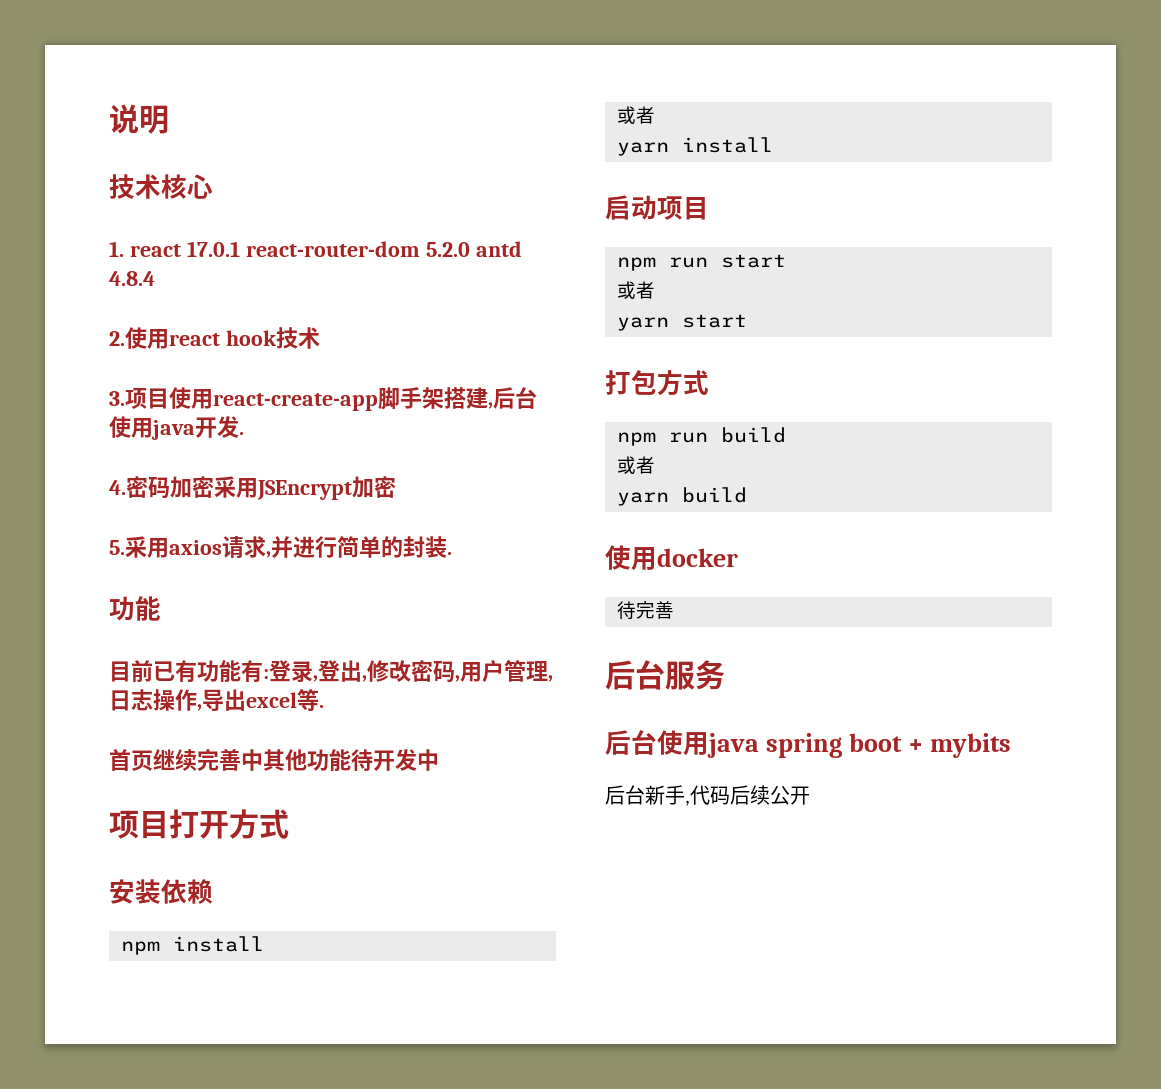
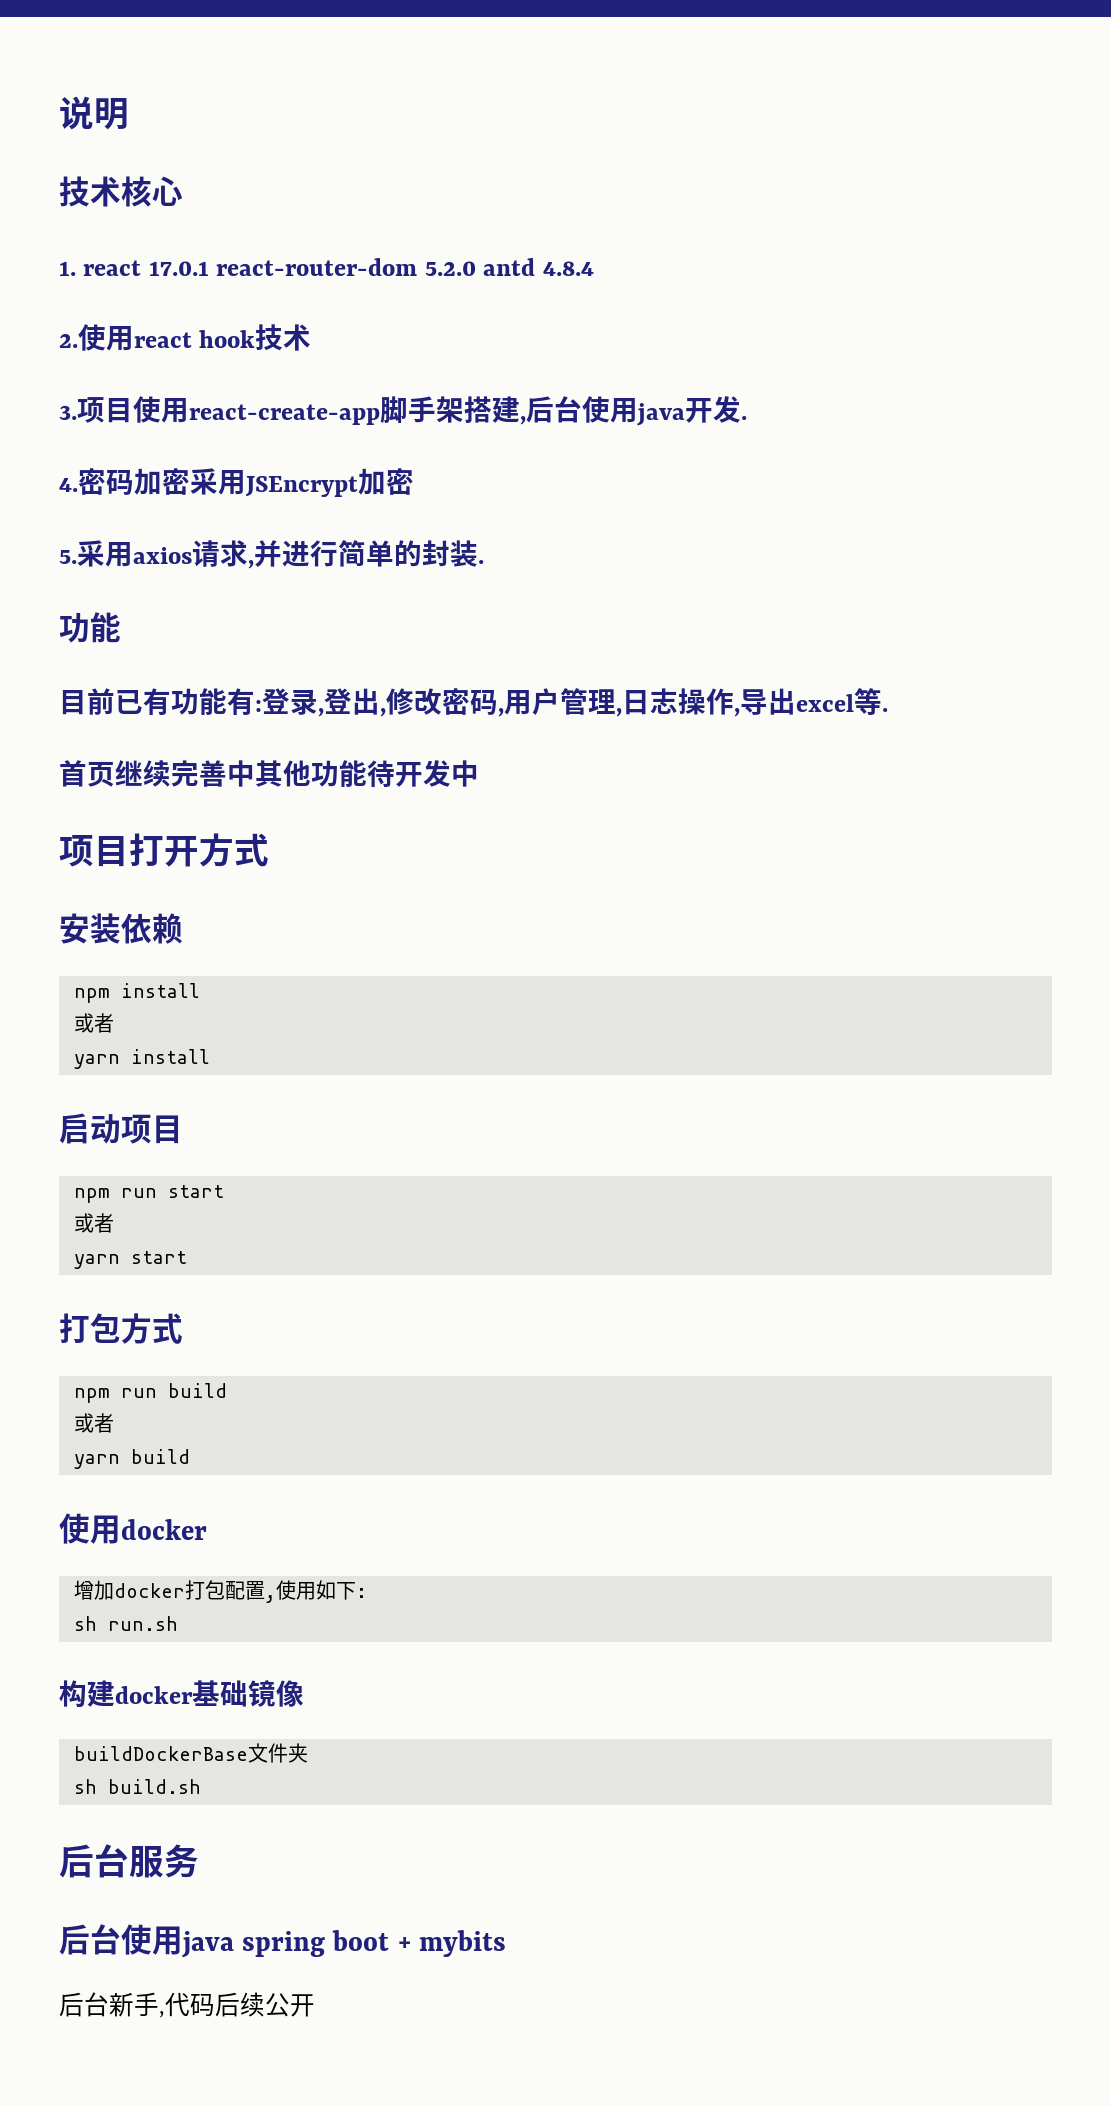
[617,601,674,620] 待完善 -> [73,1580,367,1603] [73,1616,178,1631] [59,1680,304,1708] [73,1743,308,1763] [73,1779,201,1794] 增加docker打包配置,使用如下: // sh run.sh // 构建docker基础镜像 // buildDockerBase文件夹 // sh build.sh

